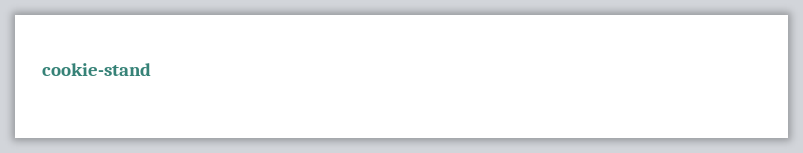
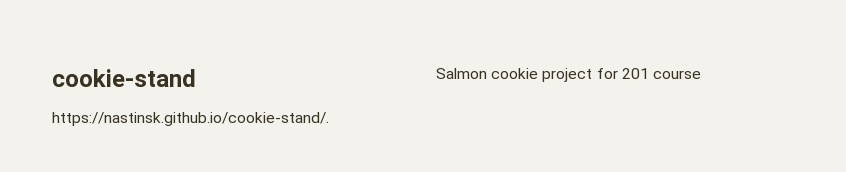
(151, 69) none -> [52,112,329,126] [436,68,701,82] // https://nastinsk.github.io/cookie-stand/. // Salmon cookie project for 201 course

